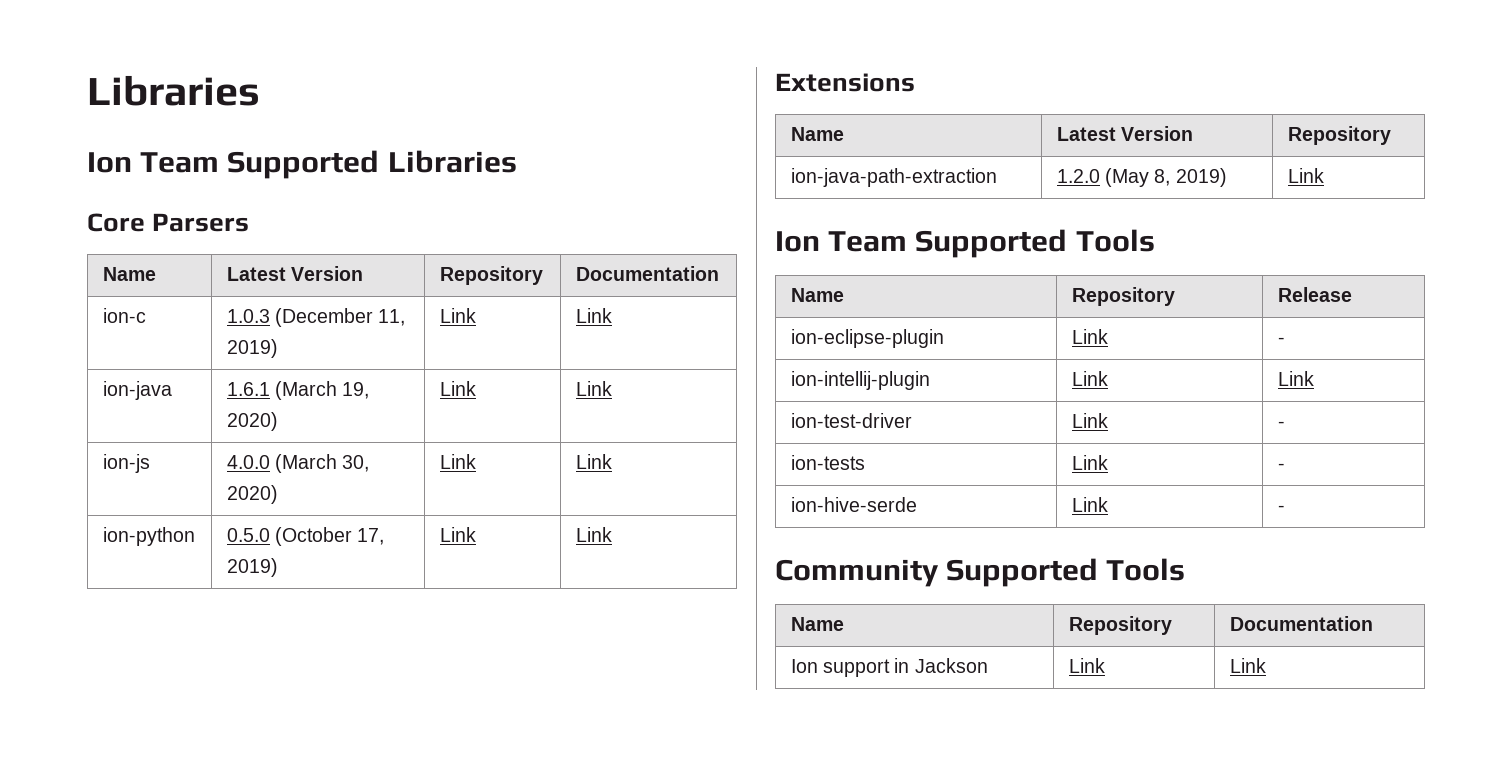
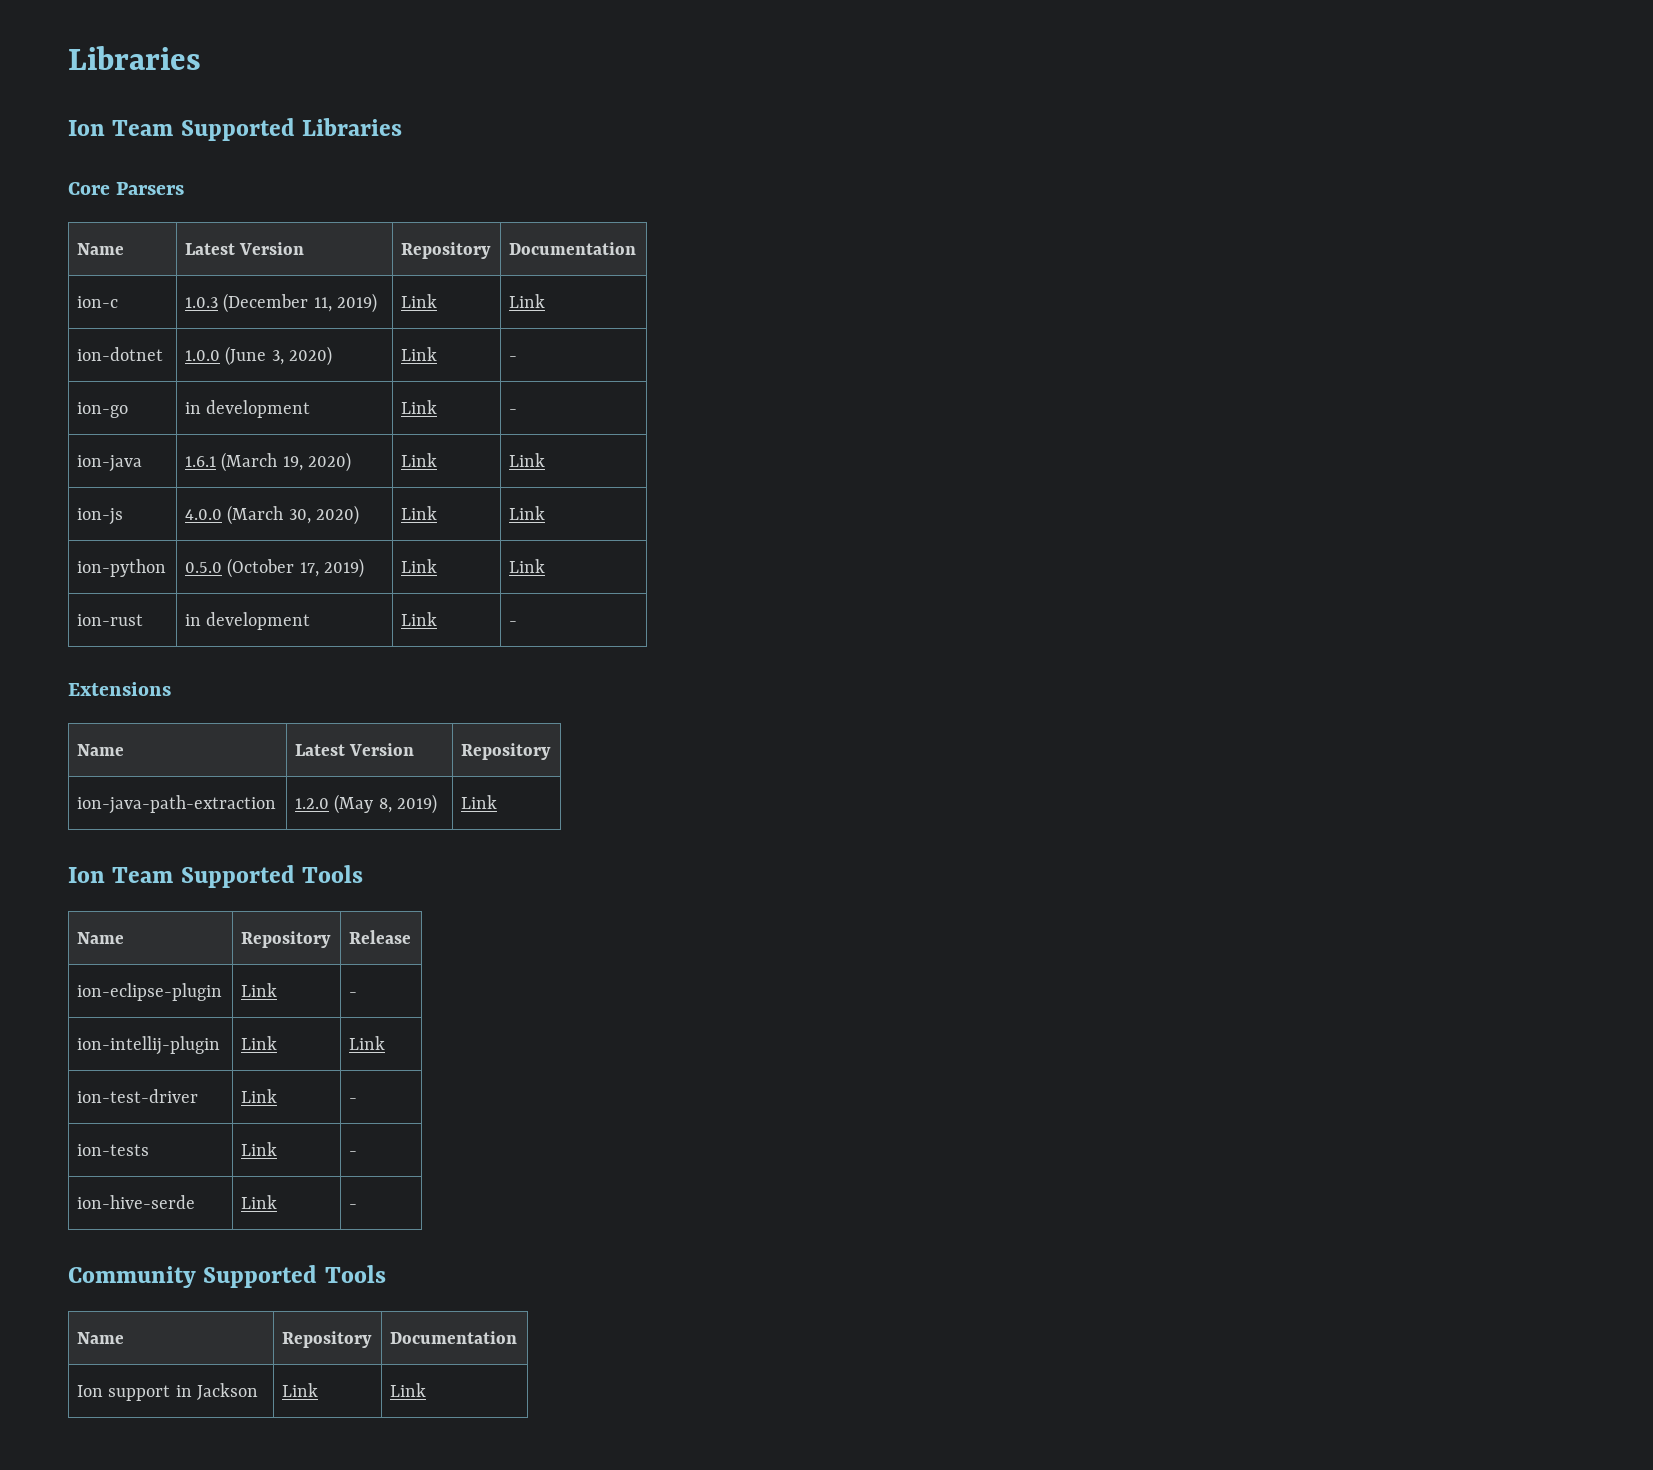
(612, 315) none -> [77,347,164,361] [185,346,333,366] [401,347,438,361] [509,356,518,361] [77,402,129,418] [185,400,311,418] [401,400,438,414] [509,409,518,414] // ion-dotnet | 1.0.0 (June 3, 2020) | Link | - // ion-go | in development | Link | -
(612, 534) none -> [77,614,144,626] [185,612,311,630] [401,612,438,626] [509,621,518,626] // ion-rust | in development | Link | -

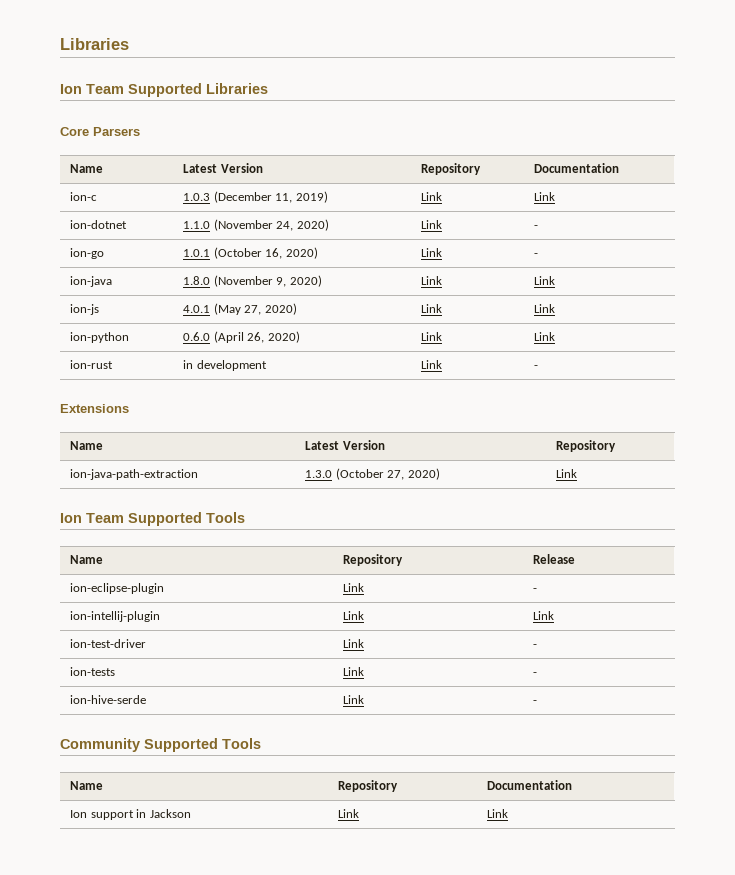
[185,346,284,366] 1.0.0 (June 3, -> [183,219,294,231] 1.1.0 (November 24,
[185,400,311,418] in development -> [183,247,318,259] 1.0.1 (October 16, 2020)
[185,452,303,472] 1.6.1 (March 19, -> [183,275,287,287] 1.8.0 (November 9,
[185,505,311,525] 4.0.0 (March 30, -> [183,303,262,315] 4.0.1 (May 27,
[185,558,365,578] 0.5.0 (October 17, 2019) -> [183,331,300,343] 0.6.0 (April 26, 2020)
[295,794,438,814] 1.2.0 (May 8, 2019) -> [305,468,440,480] 1.3.0 (October 27, 2020)

